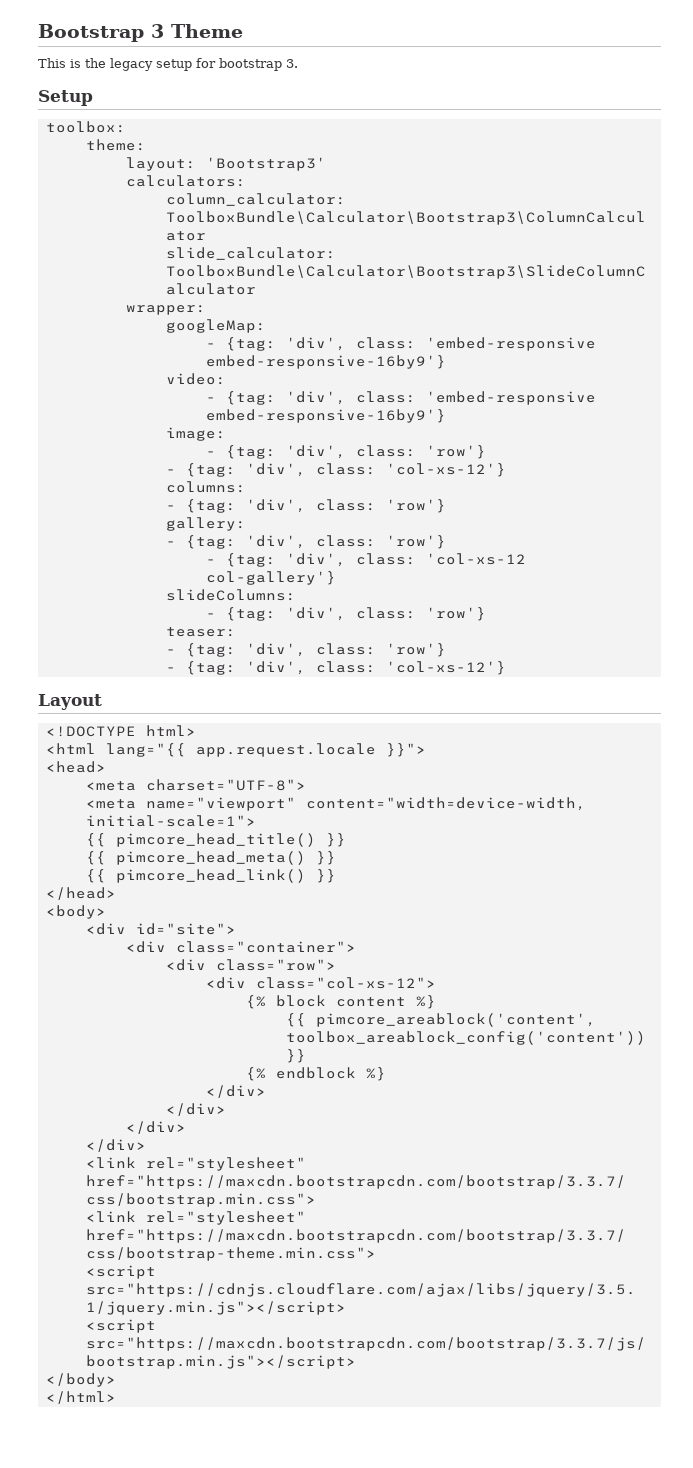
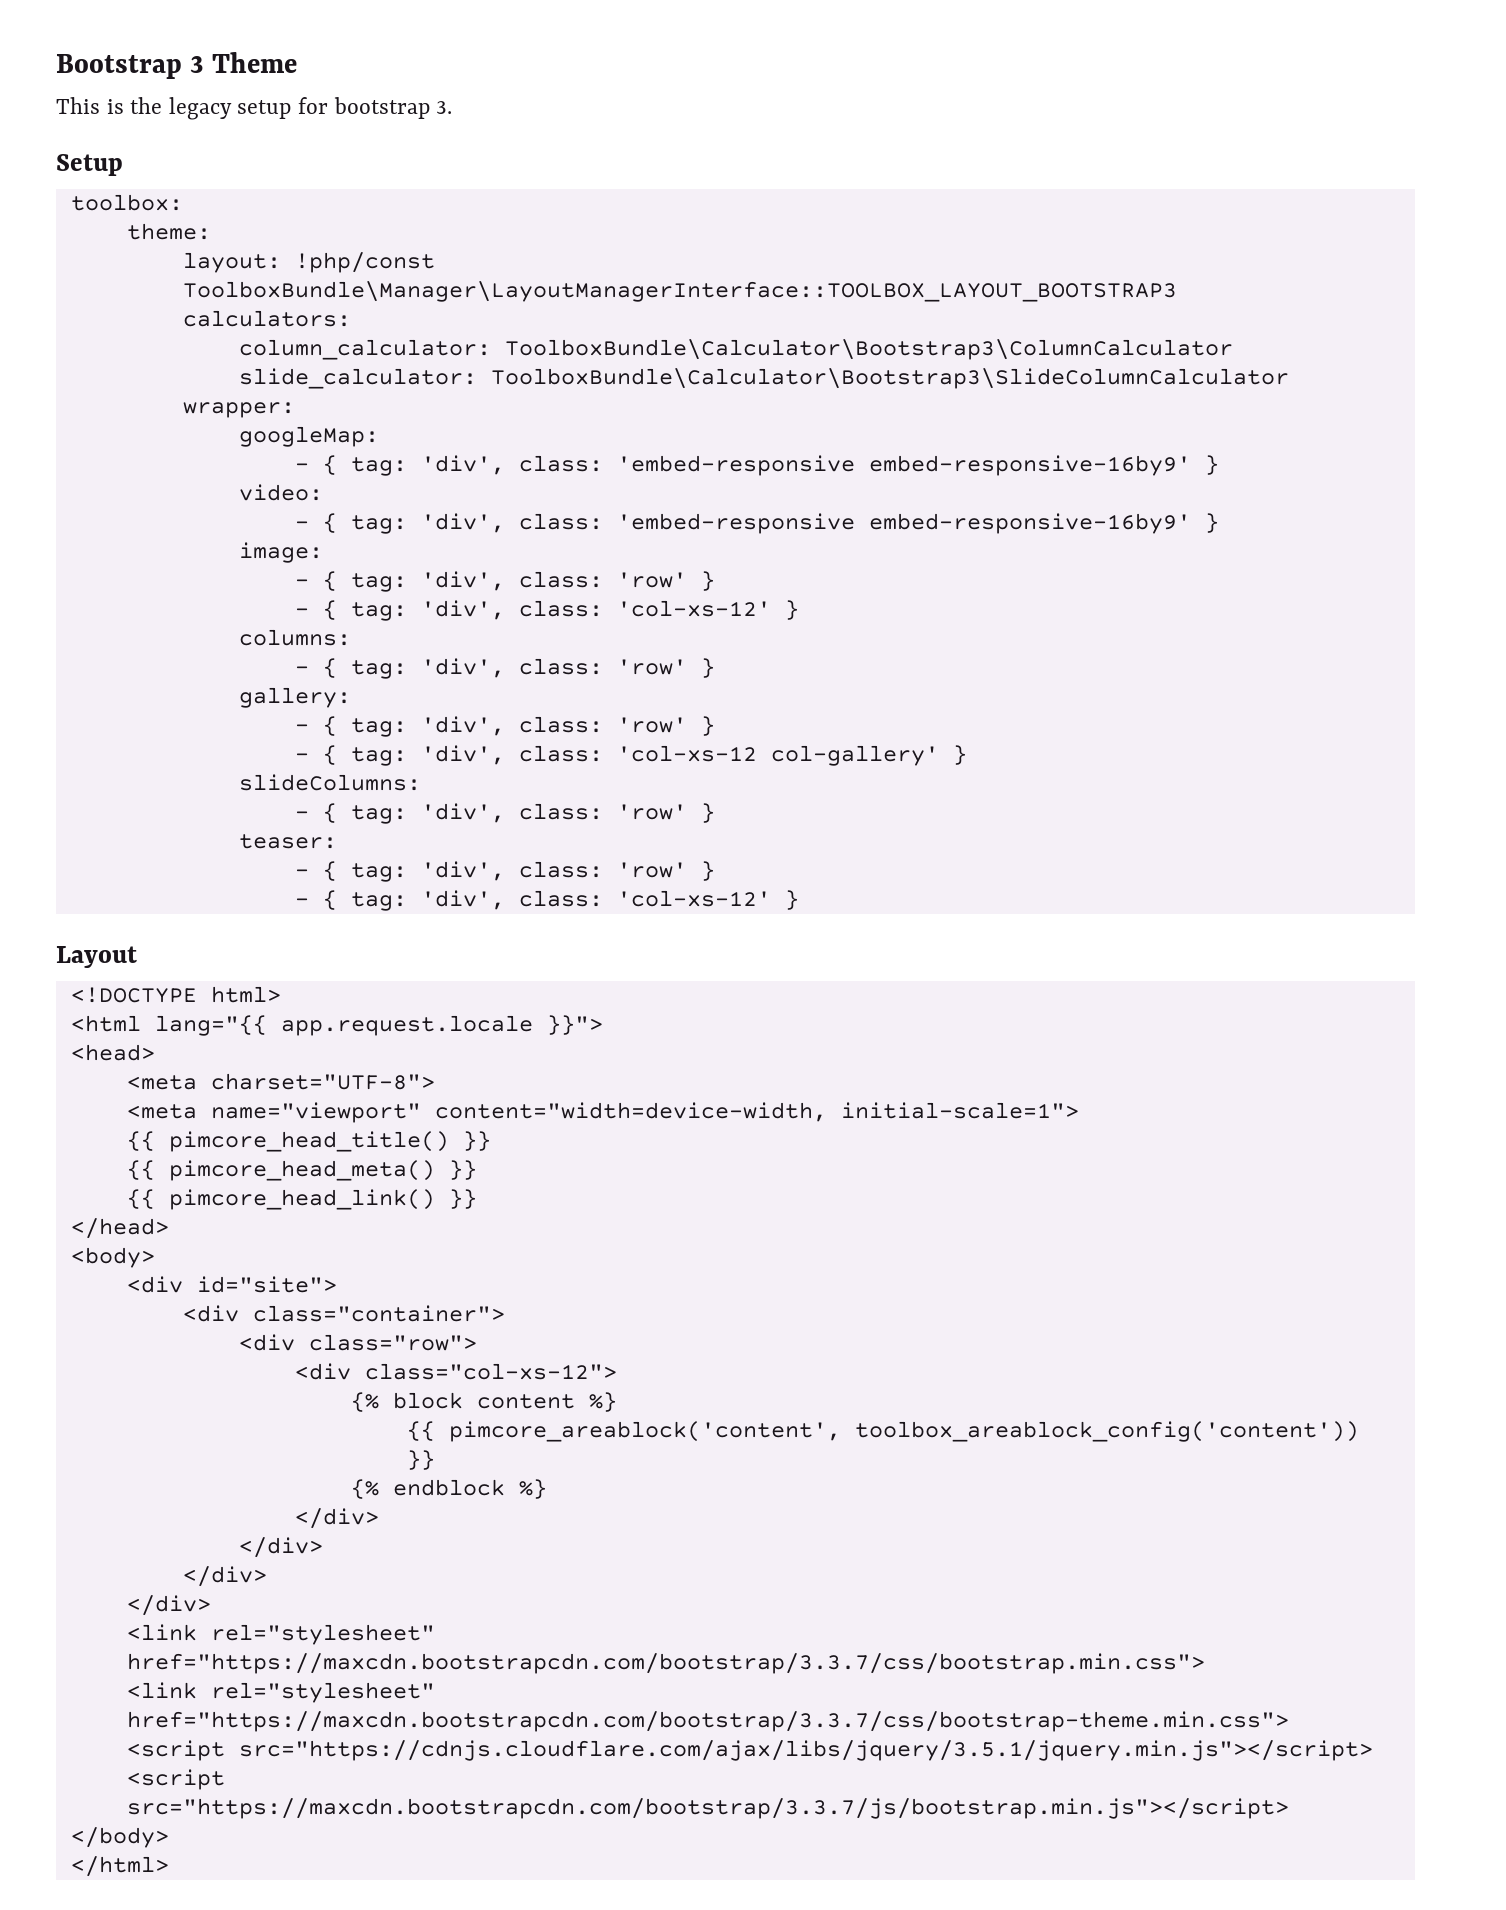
[205,157,326,171] 'Bootstrap3' -> [294,252,435,273] [182,281,1177,302] !php/const ToolboxBundle\Manager\LayoutManagerInterface::TOOLBOX_LAYOUT_BOOTSTRAP3
[225,337,596,351] [205,355,446,369] {tag: 'div', class: 'embed-responsive embed-responsive-16by9'} -> [322,455,1219,476] { tag: 'div', class: 'embed-responsive embed-responsive-16by9' }
[225,391,596,405] [205,409,446,423] {tag: 'div', class: 'embed-responsive embed-responsive-16by9'} -> [322,513,1219,534] { tag: 'div', class: 'embed-responsive embed-responsive-16by9' }
[225,445,486,459] [165,463,506,477] [165,481,246,493] [165,499,446,513] [165,517,246,531] [165,535,446,549] [205,553,276,567] {tag: 'div', class: 'row'} // - {tag: 'div', class: 'col-xs-12'} // columns: // - {tag: 'div', class: 'row'} // gallery: // - {tag: 'div', class: 'row'} // - {tag: -> [322,571,715,592] [294,600,799,621] [238,629,351,646] [294,658,715,679] [238,687,351,708] [294,716,715,737] [294,745,407,766] { tag: 'div', class: 'row' } // - { tag: 'div', class: 'col-xs-12' } // columns: // - { tag: 'div', class: 'row' } // gallery: // - { tag: 'div', class: 'row' } // - { tag:
[205,571,336,585] col-gallery'} -> [770,745,967,766] col-gallery' }
[225,607,486,621] [165,627,236,637] [165,643,446,657] [165,661,506,675] {tag: 'div', class: 'row'} // teaser: // - {tag: 'div', class: 'row'} // - {tag: 'div', class: 'col-xs-12'} -> [322,803,715,824] [238,834,337,849] [294,861,715,882] [294,890,799,911] { tag: 'div', class: 'row' } // teaser: // - { tag: 'div', class: 'row' } // - { tag: 'div', class: 'col-xs-12' }

